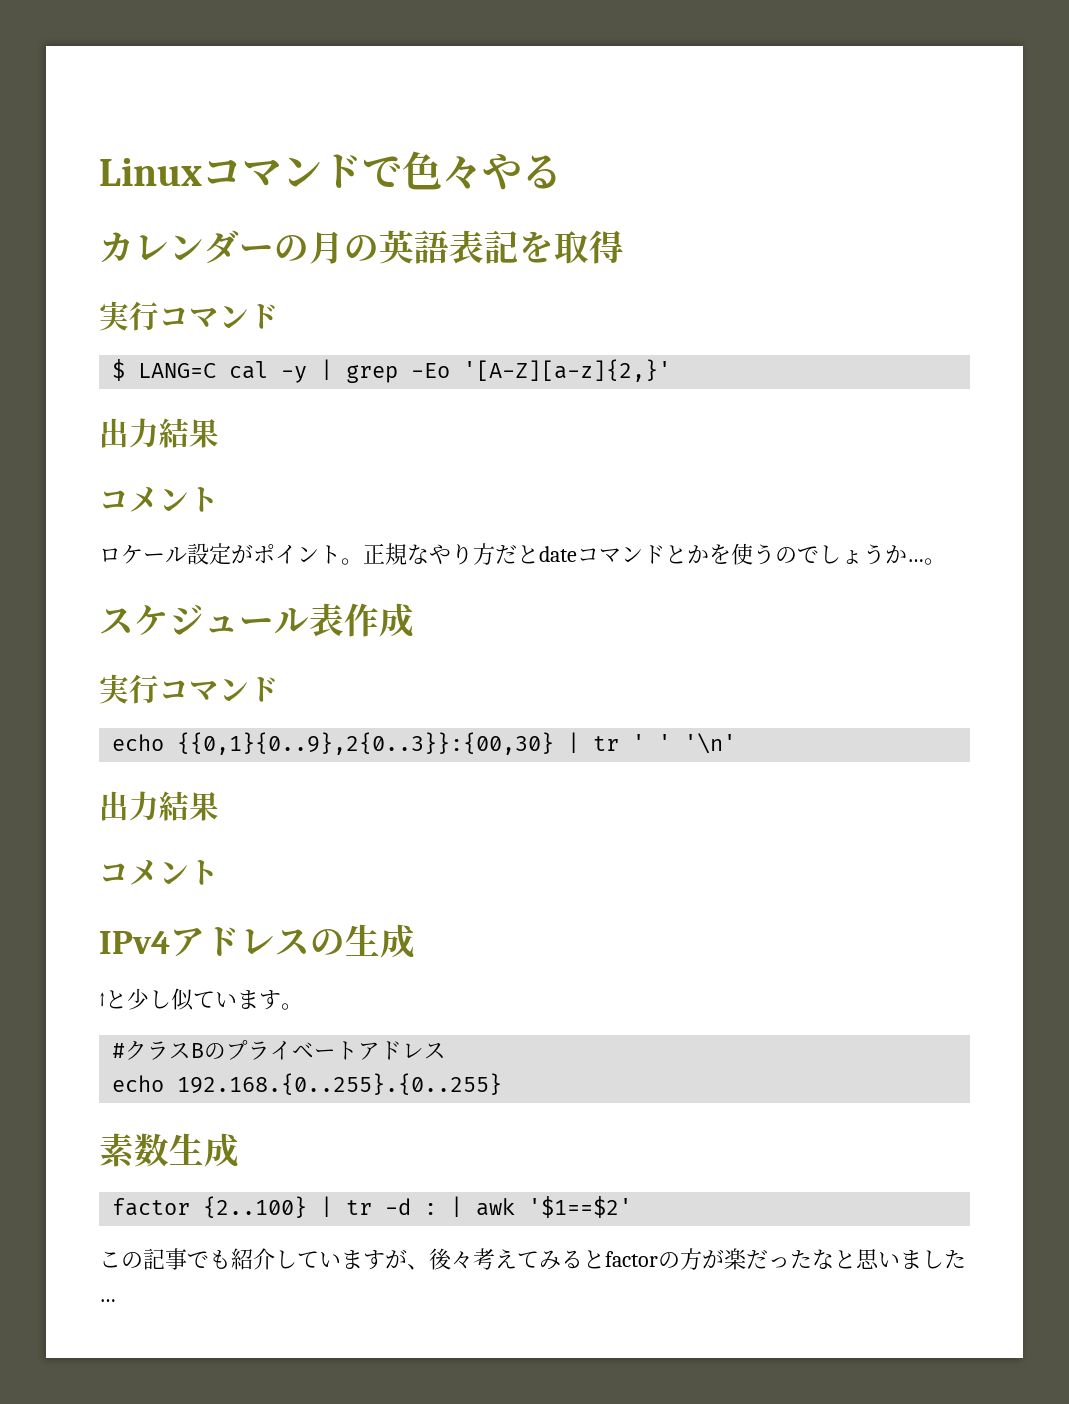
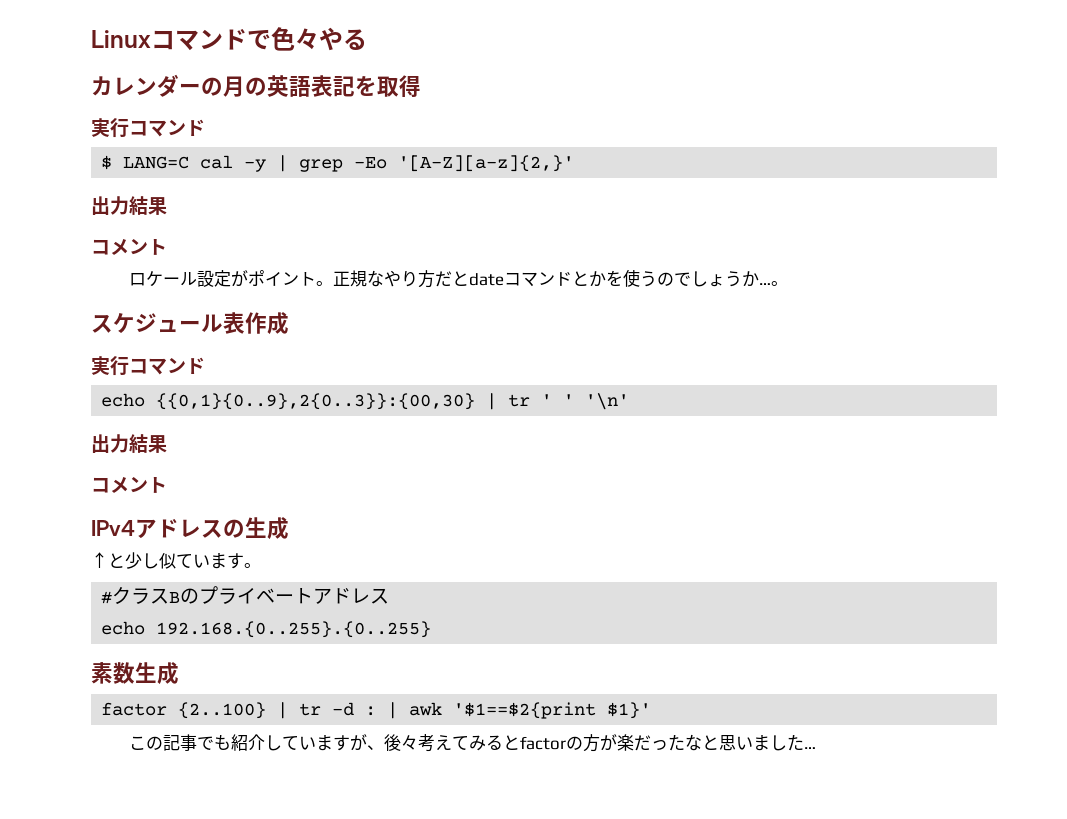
[528,1196,633,1218] '$1==$2' -> [453,702,652,719] '$1==$2{print $1}'

